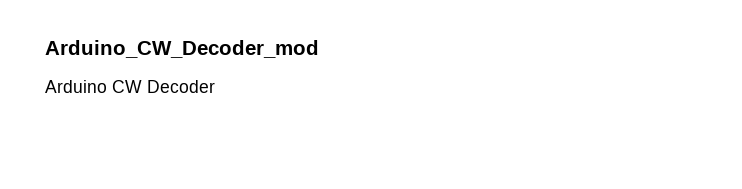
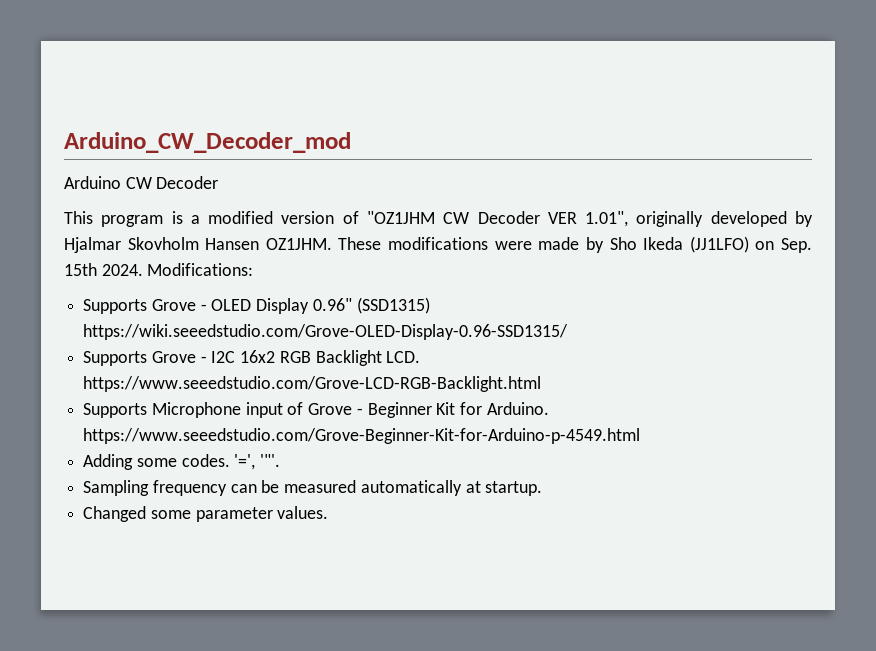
(215, 86) none -> [64,211,814,227] [64,236,813,253] [64,263,254,276] [83,297,430,314] [83,324,569,340] [83,350,421,366] [83,376,542,392] [83,402,549,418] [83,428,641,444] [83,454,281,470] [83,480,543,496] [83,506,329,522] // This program is a modified version of "OZ1JHM CW Decoder VER 1.01", originally developed by Hjalmar Skovholm Hansen OZ1JHM. These modifications were made by Sho Ikeda (JJ1LFO) on Sep. 15th 2024. Modifications: // Supports Grove - OLED Display 0.96" (SSD1315) https://wiki.seeedstudio.com/Grove-OLED-Display-0.96-SSD1315/ // Supports Grove - I2C 16x2 RGB Backlight LCD. https://www.seeedstudio.com/Grove-LCD-RGB-Backlight.html // Supports Microphone input of Grove - Beginner Kit for Arduino. https://www.seeedstudio.com/Grove-Beginner-Kit-for-Arduino-p-4549.html // Adding some codes. '=', '"'. // Sampling frequency can be measured automatically at startup. // Changed some parameter values.

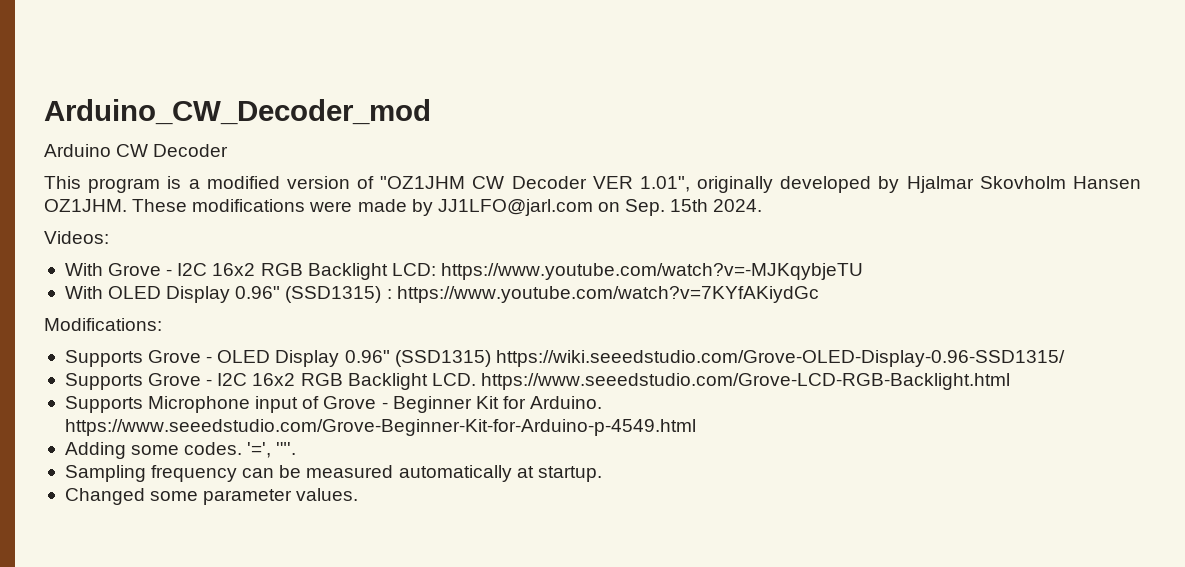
[609,236,749,253] Sho Ikeda (JJ1LFO) -> [437,199,593,216] JJ1LFO@jarl.com
(143, 270) none -> [44,231,109,244] [64,263,863,280] [64,286,819,303] // Videos: // With Grove - I2C 16x2 RGB Backlight LCD: https://www.youtube.com/watch?v=-MJKqybjeTU // With OLED Display 0.96" (SSD1315) : https://www.youtube.com/watch?v=7KYfAKiydGc //

